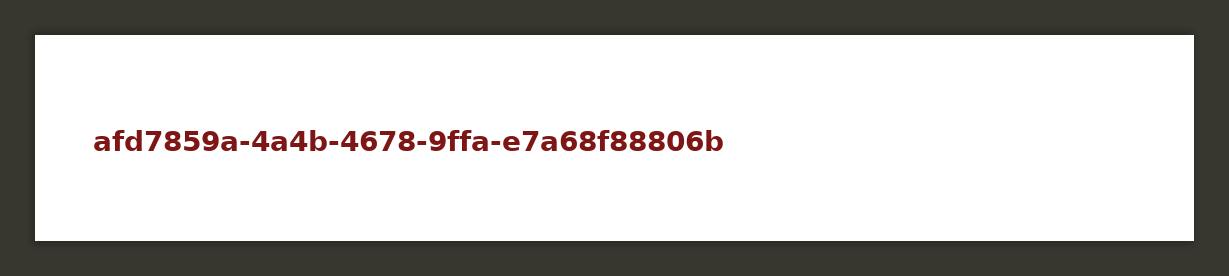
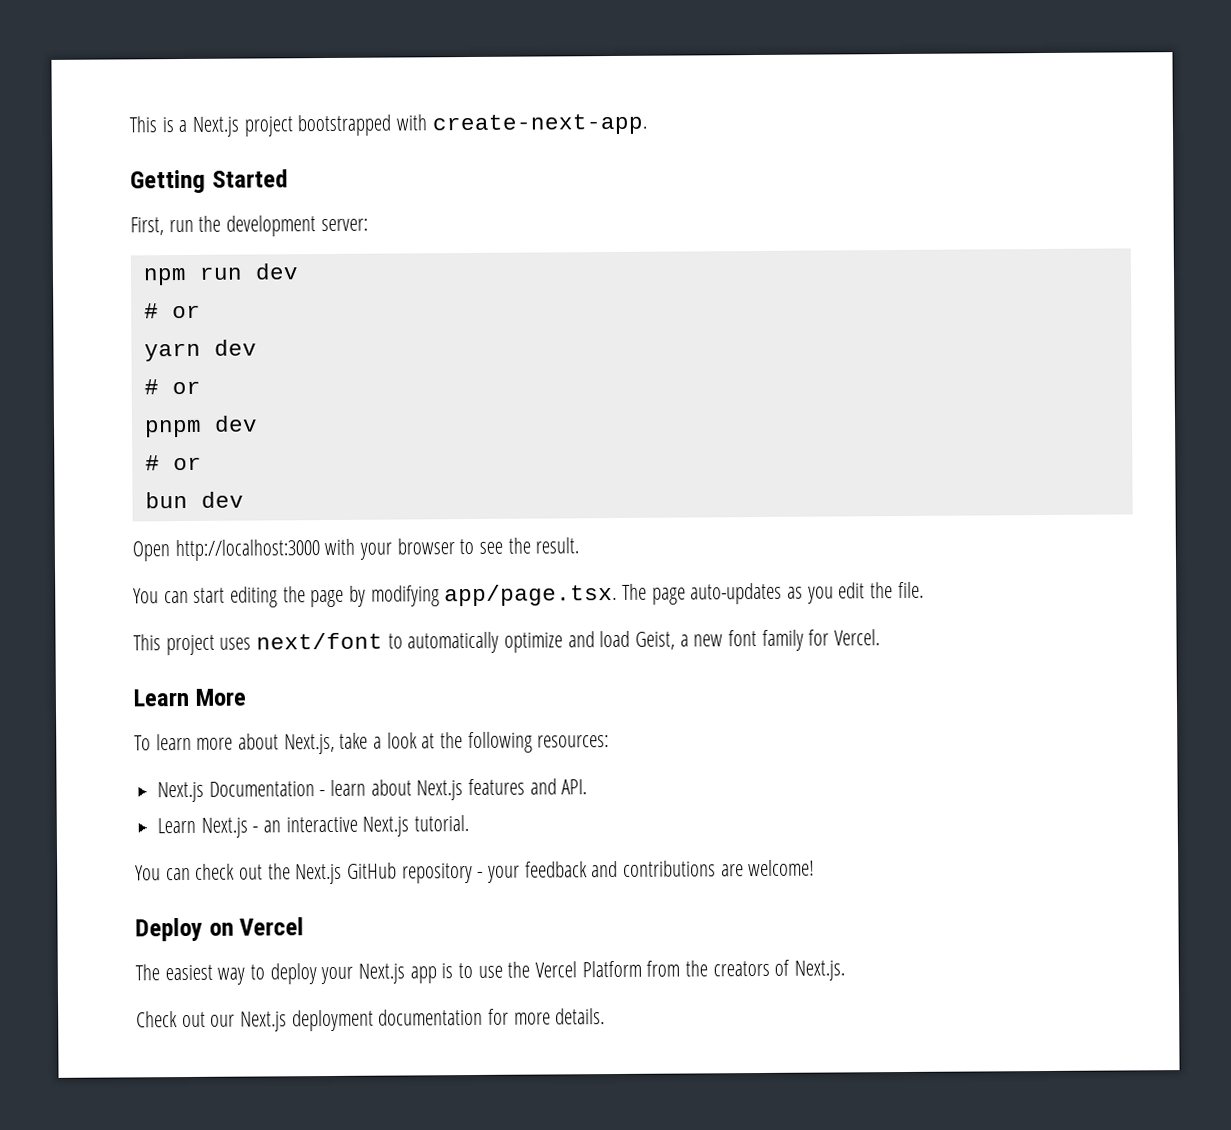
[93,130,724,151] afd7859a-4a4b-4678-9ffa-e7a68f88806b -> [129,113,647,137] [130,169,288,194] [130,215,368,237] [142,263,298,286] [143,303,201,319] [143,339,257,362] [143,379,201,395] [143,415,258,438] [144,455,202,471] [144,491,244,509] [132,537,580,562] [133,581,924,608] [133,629,881,656] [133,688,246,707] [134,731,610,755] [157,778,588,803] [157,815,470,838] [135,859,816,885] [135,917,305,942] [135,959,846,985] [136,1008,606,1032] This is a Next.js project bootstrapped with create-next-app. // Getting Started // First, run the development server: // npm run dev // # or // yarn dev // # or // pnpm dev // # or // bun dev // Open http://localhost:3000 with your browser to see the result. // You can start editing the page by modifying app/page.tsx. The page auto-updates as you edit the file. // This project uses next/font to automatically optimize and load Geist, a new font family for Vercel. // Learn More // To learn more about Next.js, take a look at the following resources: // Next.js Documentation - learn about Next.js features and API. // Learn Next.js - an interactive Next.js tutorial. // You can check out the Next.js GitHub repository - your feedback and contributions are welcome! // Deploy on Vercel // The easiest way to deploy your Next.js app is to use the Vercel Platform from the creators of Next.js. // Check out our Next.js deployment documentation for more details.

